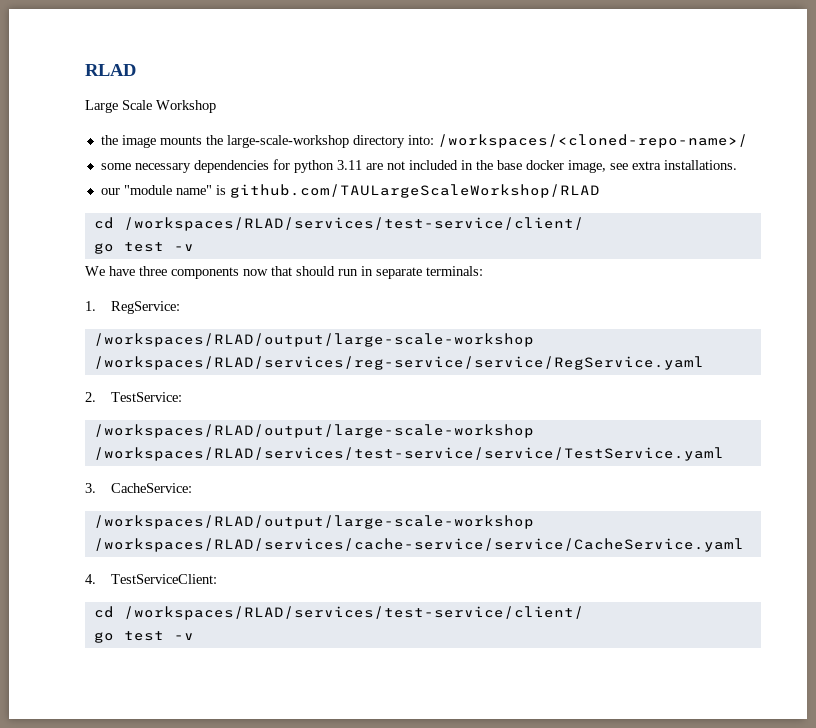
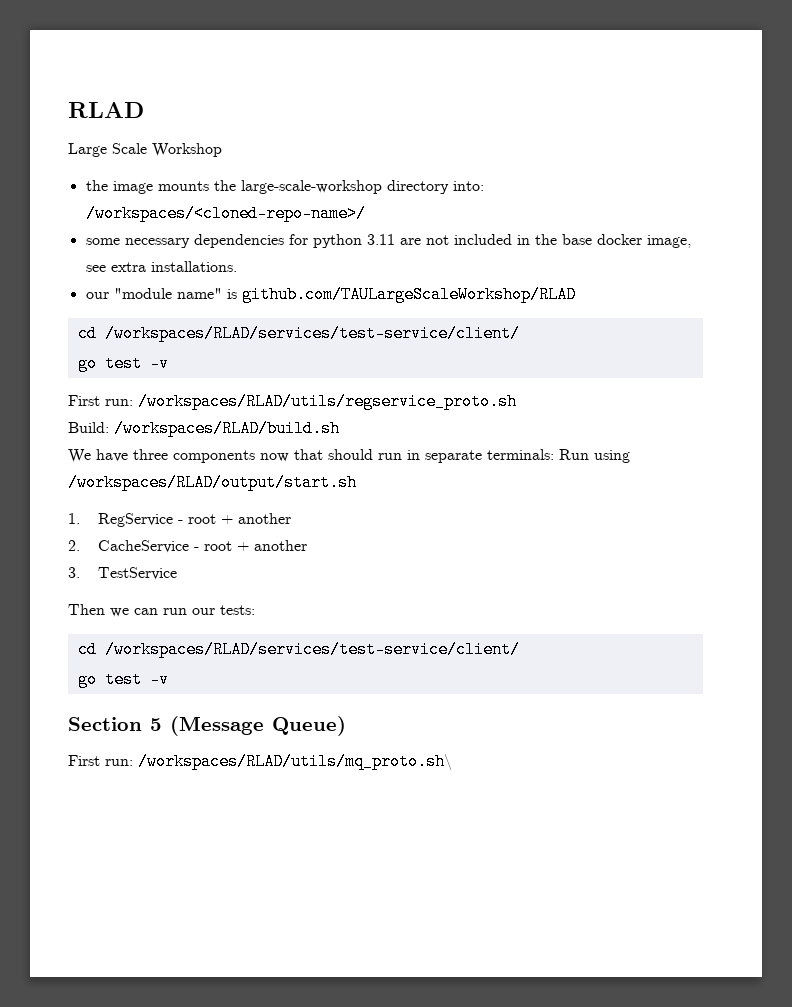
(194, 247) none -> [68,393,517,410] [68,420,340,437] // First run: /workspaces/RLAD/utils/regservice_proto.sh // Build: /workspaces/RLAD/build.sh
[85,301,180,314] [93,333,534,347] [93,356,704,370] [85,392,182,402] [93,424,534,438] [93,447,724,461] [85,483,192,493] [93,515,534,529] [93,538,744,552] [85,574,217,584] [93,606,584,620] [93,631,194,643] // 1. RegService: // /workspaces/RLAD/output/large-scale-workshop /workspaces/RLAD/services/reg-service/service/RegService.yaml // 2. TestService: // /workspaces/RLAD/output/large-scale-workshop /workspaces/RLAD/services/test-service/service/TestService.yaml // 3. CacheService: // /workspaces/RLAD/output/large-scale-workshop /workspaces/RLAD/services/cache-service/service/CacheService.yaml // 4. TestServiceClient: // cd /workspaces/RLAD/services/test-service/client/ // go test -v -> [559,449,630,463] [68,474,357,491] [68,513,291,527] [68,540,307,553] [68,567,177,580] [68,604,255,617] [77,641,520,658] [77,671,169,688] [68,716,346,736] [68,753,452,770] Run using /workspaces/RLAD/output/start.sh // 1. RegService - root + another // 2. CacheService - root + another // 3. TestService // Then we can run our tests: // cd /workspaces/RLAD/services/test-service/client/ // go test -v // Section 5 (Message Queue) // First run: /workspaces/RLAD/utils/mq_proto.sh\

